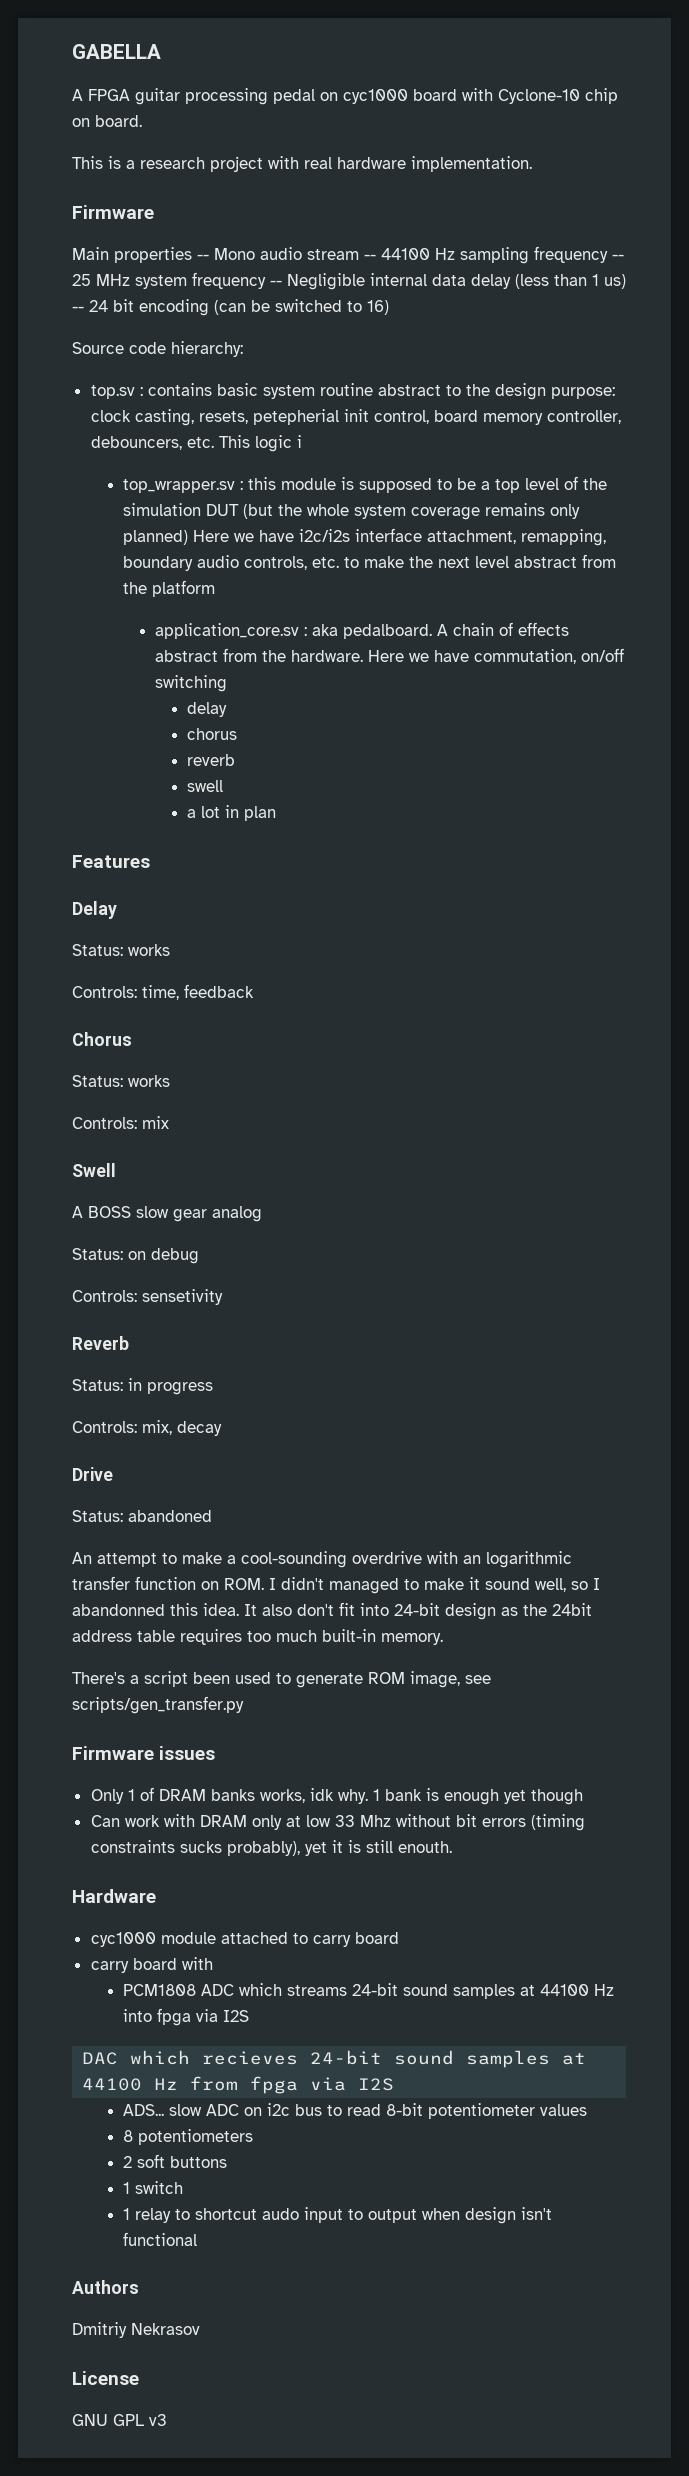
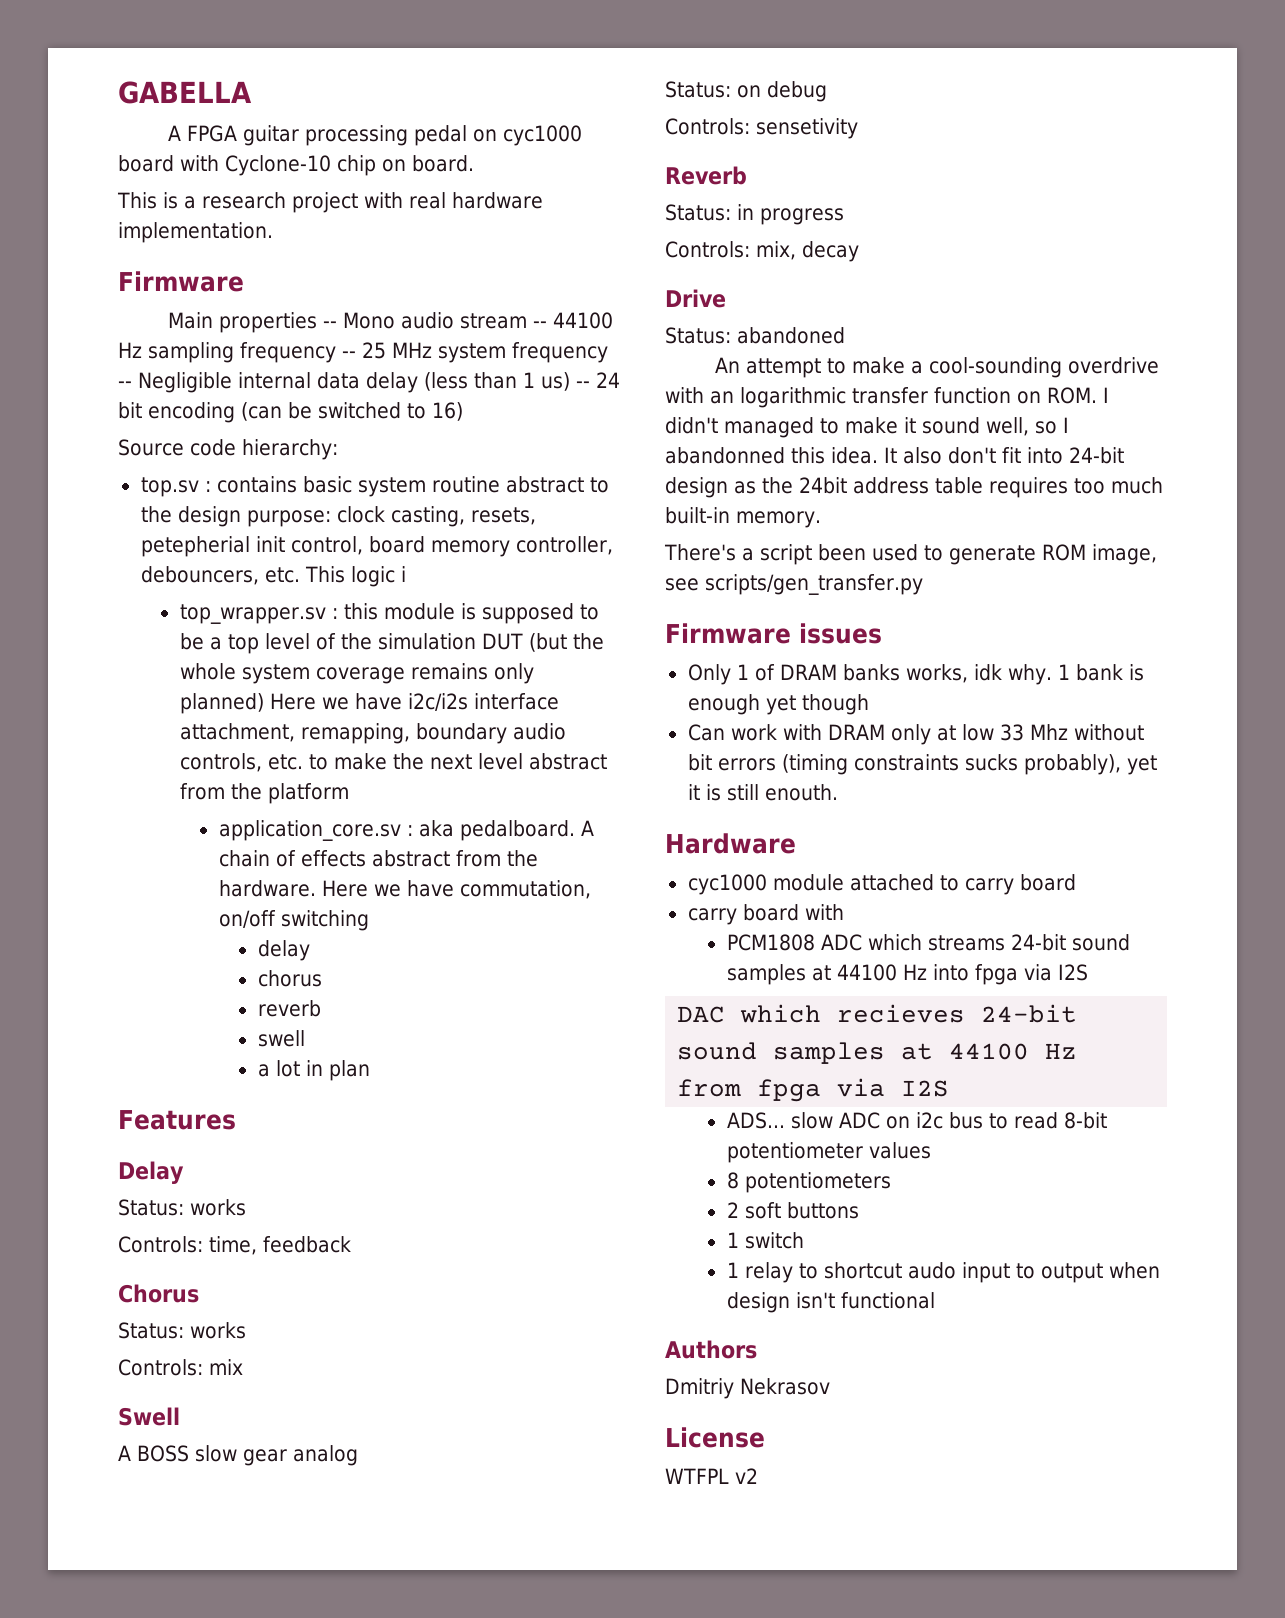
[72,2414,167,2426] GNU GPL v3 -> [665,1468,758,1484] WTFPL v2

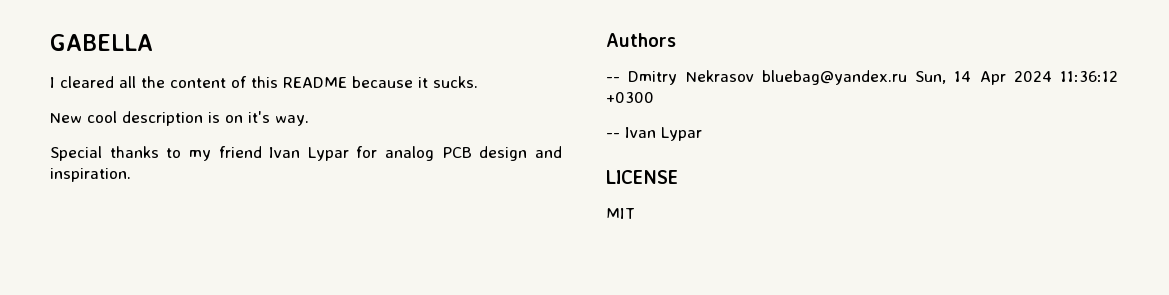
[167,125,582,146] [118,155,474,176] [117,192,543,213] [118,222,273,243] [118,271,244,292] [167,312,613,333] [118,342,608,363] [118,372,620,393] [118,402,463,423] [118,439,338,460] [140,476,609,497] [140,506,536,527] [140,536,613,557] [140,566,406,587] [179,603,599,624] [179,633,604,654] [179,663,534,684] [179,693,559,714] [179,723,566,744] [179,753,607,772] [179,783,349,804] [218,820,594,841] [218,850,538,867] [218,880,591,899] [218,910,369,931] [257,940,310,961] [257,970,322,987] [257,1000,321,1017] [257,1030,305,1047] [257,1060,370,1081] [118,1110,236,1130] [118,1161,184,1184] [118,1199,246,1216] [118,1236,351,1255] [118,1284,199,1303] [118,1322,246,1339] [118,1359,243,1376] [118,1407,180,1426] [118,1445,358,1466] [665,81,827,102] [665,118,858,139] [665,166,747,185] [665,204,844,225] [665,241,859,262] [665,289,726,308] [665,327,845,344] [714,357,1159,378] [665,387,1109,408] [665,417,1069,438] [665,447,1124,464] [665,477,1163,498] [665,507,821,528] [664,544,1157,565] [665,574,923,595] [665,623,882,644] [687,664,1144,685] [687,694,869,715] [687,724,1144,745] [687,754,1157,775] [687,784,838,801] [665,833,796,854] [687,874,1076,895] [687,904,844,925] [726,934,1130,951] [726,964,1088,985] [677,1004,1078,1023] [677,1042,1078,1064] [677,1078,950,1102] [726,1112,1107,1129] [726,1142,931,1163] [726,1172,891,1193] [726,1202,859,1219] [726,1232,804,1249] [726,1262,1160,1283] [726,1292,935,1313] A FPGA guitar processing pedal on cyc1000 board with Cyclone-10 chip on board. // This is a research project with real hardware implementation. // Firmware // Main properties -- Mono audio stream -- 44100 Hz sampling frequency -- 25 MHz system frequency -- Negligible internal data delay (less than 1 us) -- 24 bit encoding (can be switched to 16) // Source code hierarchy: // top.sv : contains basic system routine abstract to the design purpose: clock casting, resets, petepherial init control, board memory controller, debouncers, etc. This logic i // top_wrapper.sv : this module is supposed to be a top level of the simulation DUT (but the whole system coverage remains only planned) Here we have i2c/i2s interface attachment, remapping, boundary audio controls, etc. to make the next level abstract from the platform // application_core.sv : aka pedalboard. A chain of effects abstract from the hardware. Here we have commutation, on/off switching // delay // chorus // reverb // swell // a lot in plan // Features // Delay // Status: works // Controls: time, feedback // Chorus // Status: works // Controls: mix // Swell // A BOSS slow gear analog // Status: on debug // Controls: sensetivity // Reverb // Status: in progress // Controls: mix, decay // Drive // Status: abandoned // An attempt to make a cool-sounding overdrive with an logarithmic transfer function on ROM. I didn't managed to make it sound well, so I abandonned this idea. It also don't fit into 24-bit design as the 24bit address table requires too much built-in memory. // There's a script been used to generate ROM image, see scripts/gen_transfer.py // Firmware issues // Only 1 of DRAM banks works, idk why. 1 bank is enough yet though // Can work with DRAM only at low 33 Mhz without bit errors (timing constraints sucks probably), yet it is still enouth. // Hardware // cyc1000 module attached to carry board // carry board with // PCM1808 ADC which streams 24-bit sound samples at 44100 Hz into fpga via I2S // DAC which recieves 24-bit sound samples at 44100 Hz from fpga via I2S // ADS... slow ADC on i2c bus to read 8-bit potentiometer values // 8 potentiometers // 2 soft buttons // 1 switch // 1 relay to shortcut audo input to output when design isn't functional -> [50,76,478,88] [50,111,309,126] [50,146,562,161] [50,168,131,182] I cleared all the content of this README because it sucks. // New cool description is on it's way. // Special thanks to my friend Ivan Lypar for analog PCB design and inspiration.
[665,1378,734,1399] Dmitriy -> [606,71,678,85] -- Dmitry
[665,1427,765,1448] [665,1468,758,1484] // License // WTFPL v2 -> [761,70,1118,85] [606,92,654,103] [606,127,702,141] [606,170,678,184] [606,208,635,219] bluebag@yandex.ru Sun, 14 Apr 2024 11:36:12 +0300 // -- Ivan Lypar // LICENSE // MIT

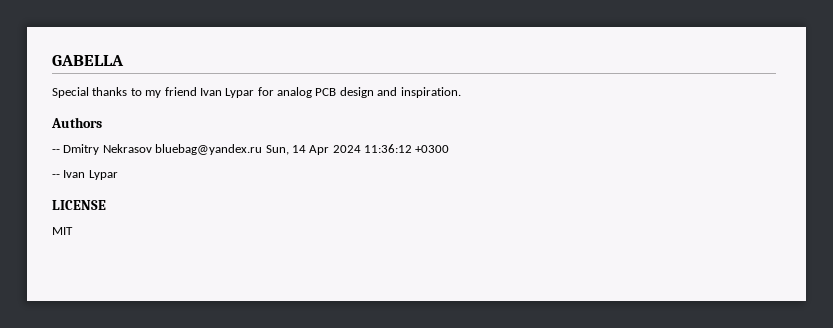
[50,76,478,88] [50,111,309,126] // I cleared all the content of this README because it sucks. // New cool description is on it's way. -> (124, 60) none

